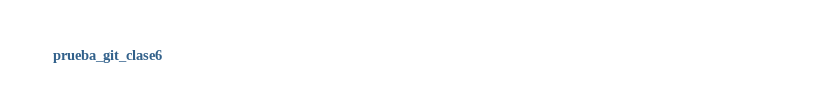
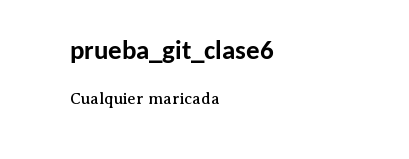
(162, 56) none -> [70,92,221,108] // Cualquier maricada

